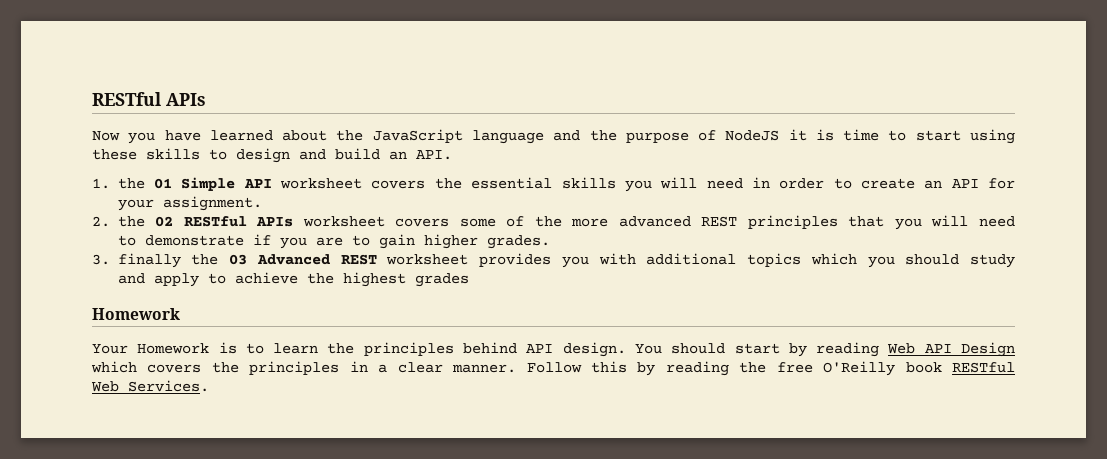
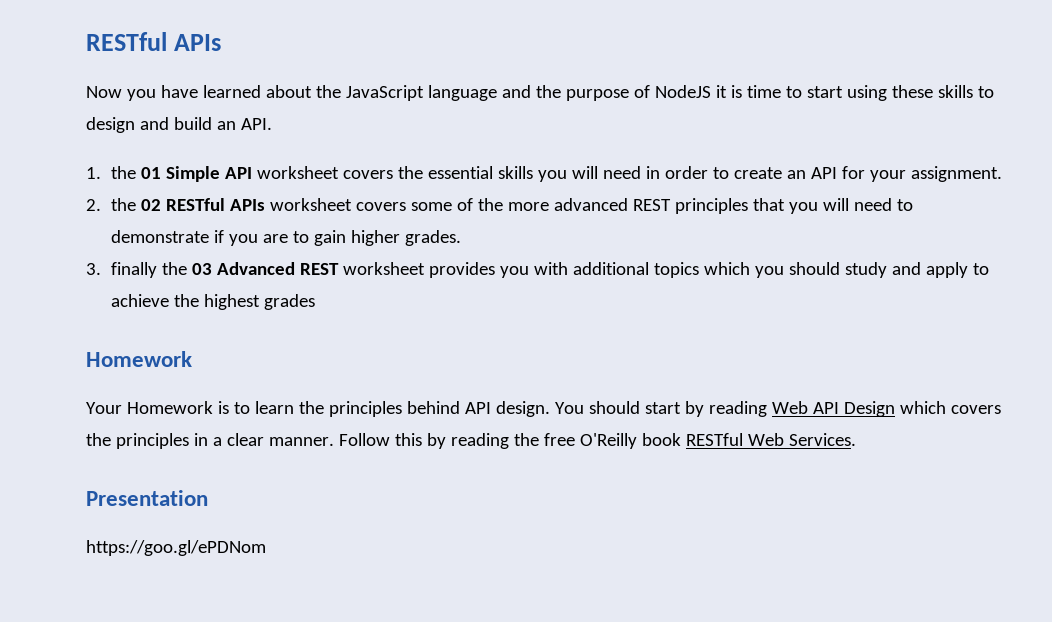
(209, 386) none -> [86,490,208,506] [86,540,266,556] // Presentation // https://goo.gl/ePDNom

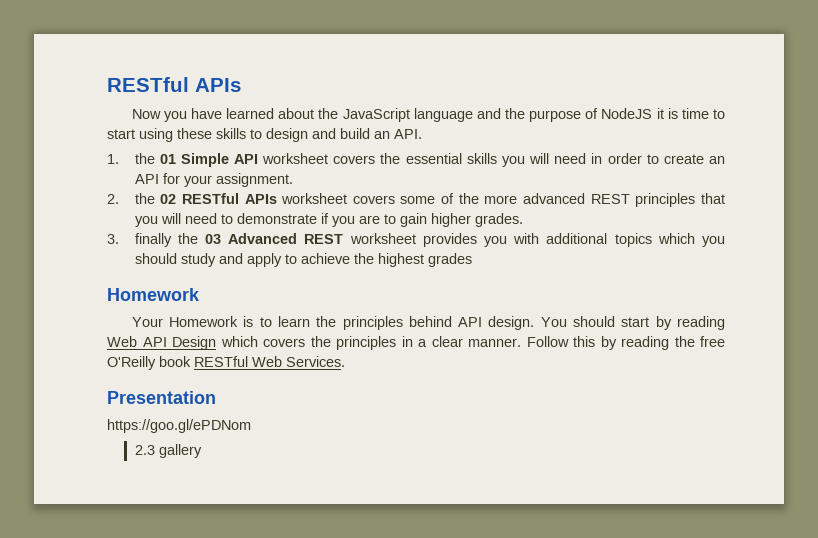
(266, 548) none -> [134,444,202,458] // 2.3 gallery

